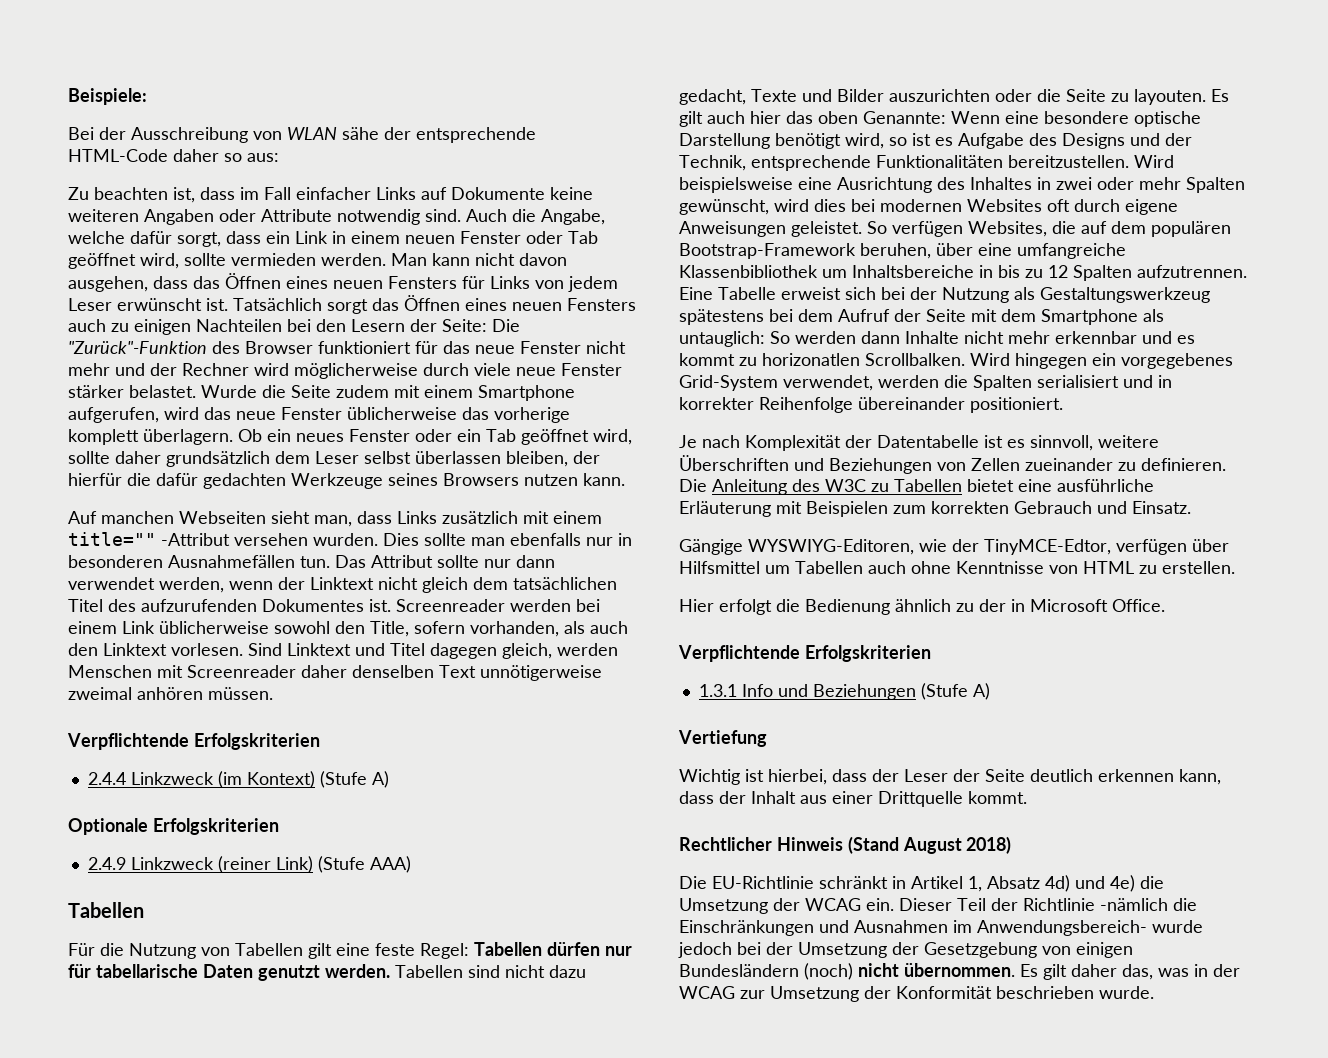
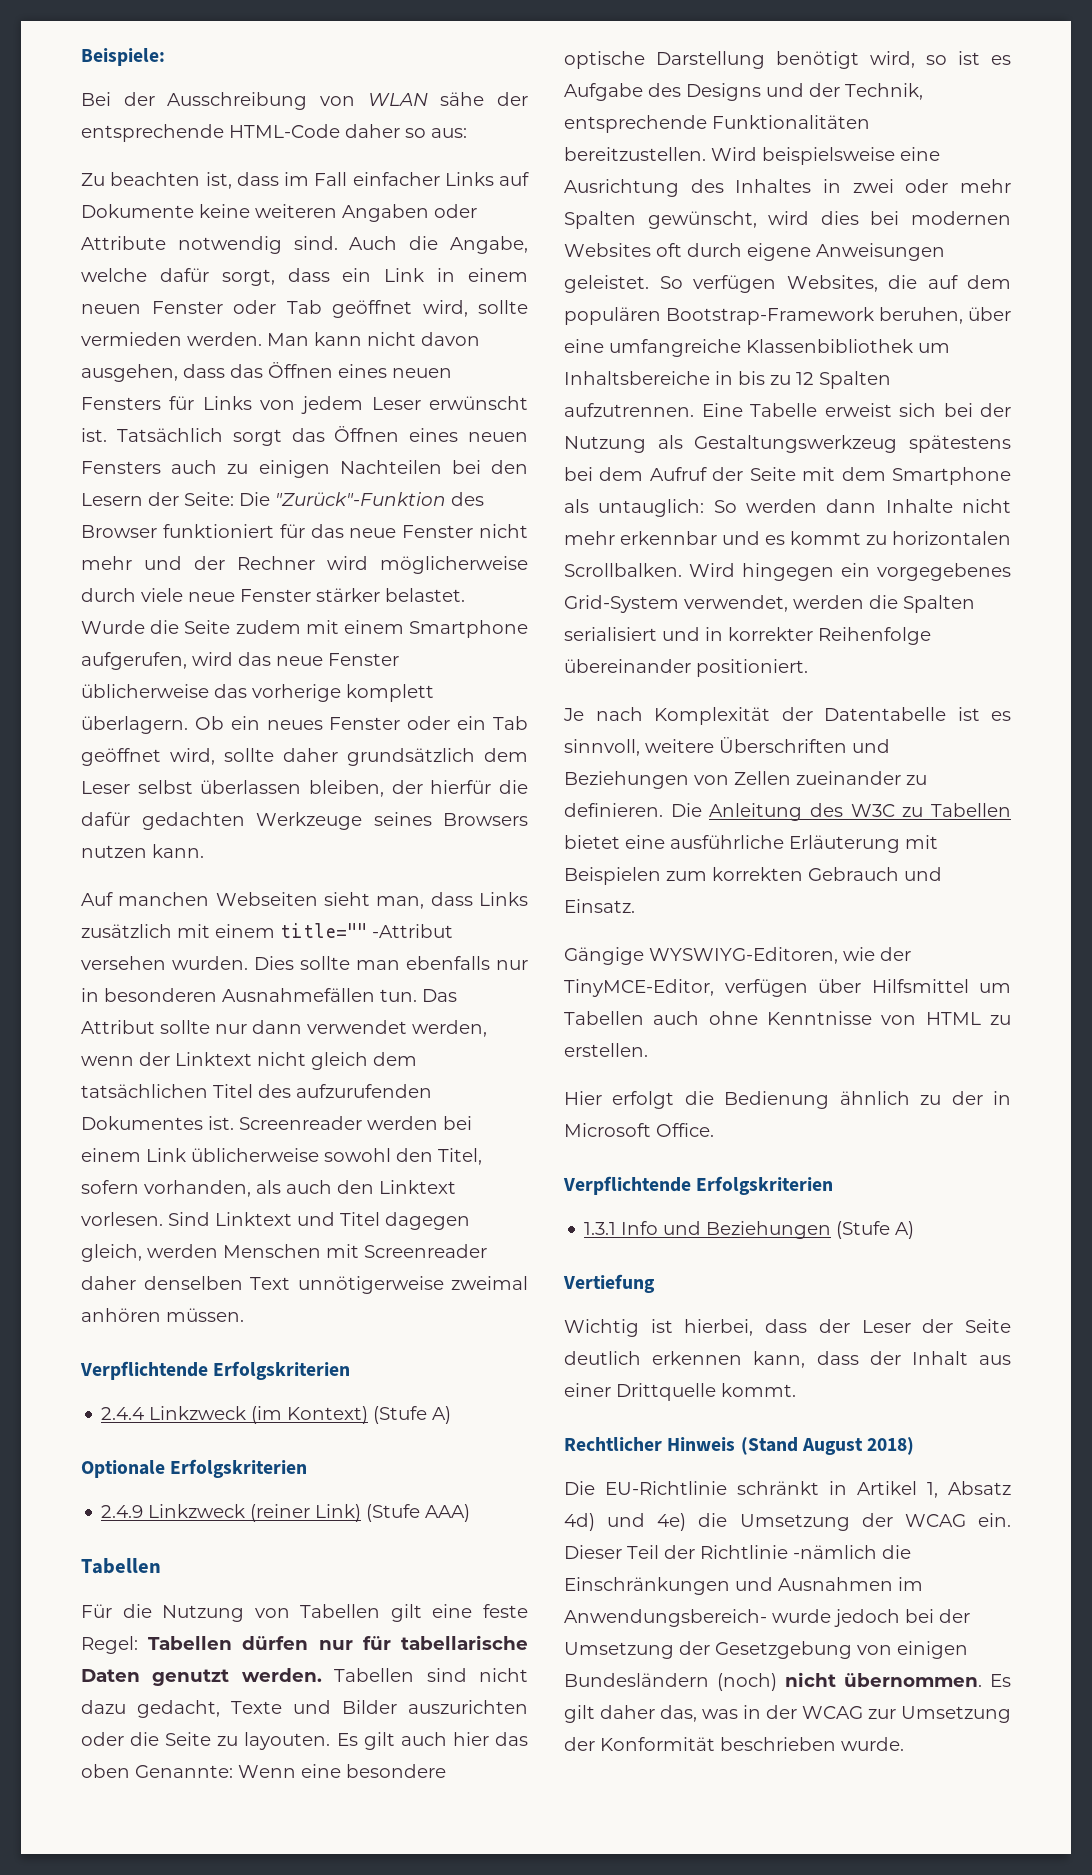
[370,621,409,637] Title, -> [438,1148,482,1165] Titel,
[762,353,860,366] horizonatlen -> [892,531,1011,545] horizontalen
[984,539,1111,555] TinyMCE-Edtor, -> [564,979,714,997] TinyMCE-Editor,

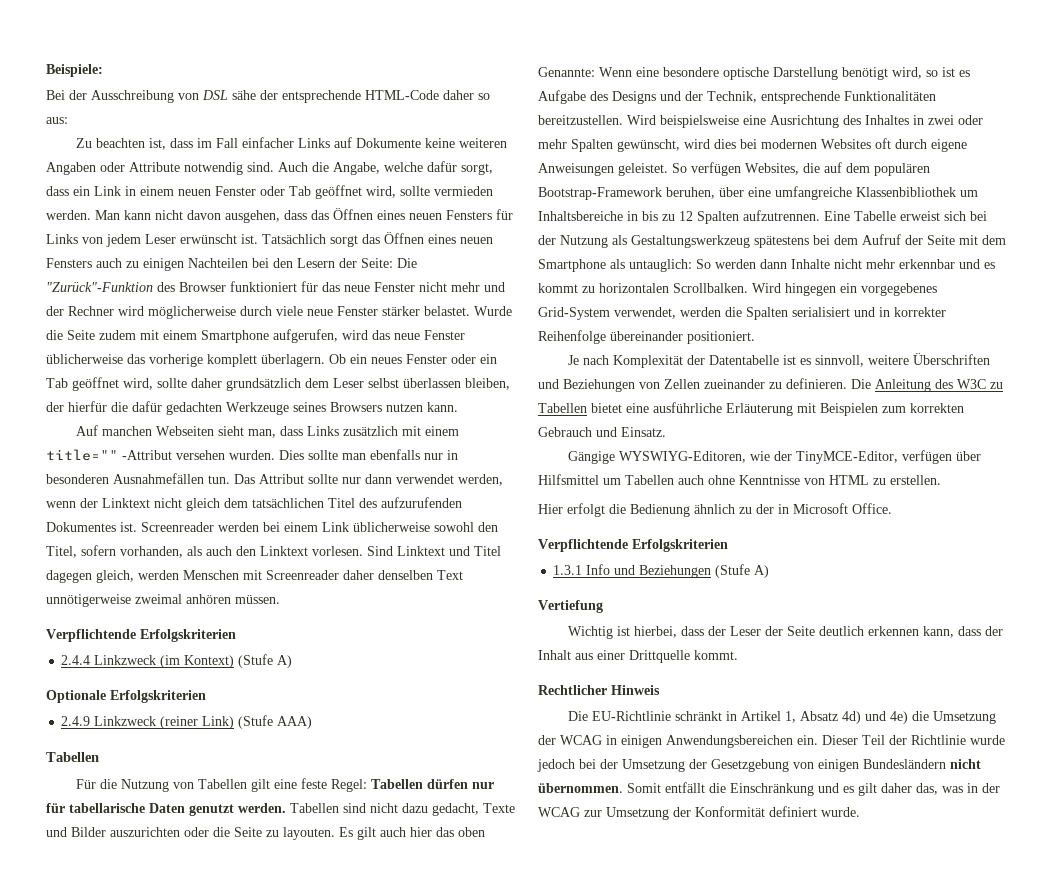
[367,93,428,106] WLAN -> [202,90,228,100] DSL
[740,1437,915,1455] (Stand August 2018) -> (660, 690) none
(966, 1520) none -> [606,735,793,748] in einigen Anwendungsbereichen
[793,1545,911,1559] [564,1577,923,1595] [564,1609,767,1627] -nämlich die Einschränkungen und Ausnahmen im Anwendungsbereich- -> (966, 740) none
[717,1673,777,1691] (noch) -> (946, 764) none
[990,1674,1011,1687] Es -> [627,782,854,796] Somit entfällt die Einschränkung und es
[720,1737,836,1751] beschrieben -> [769,806,817,817] definiert

